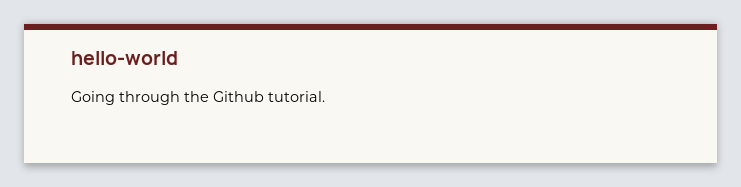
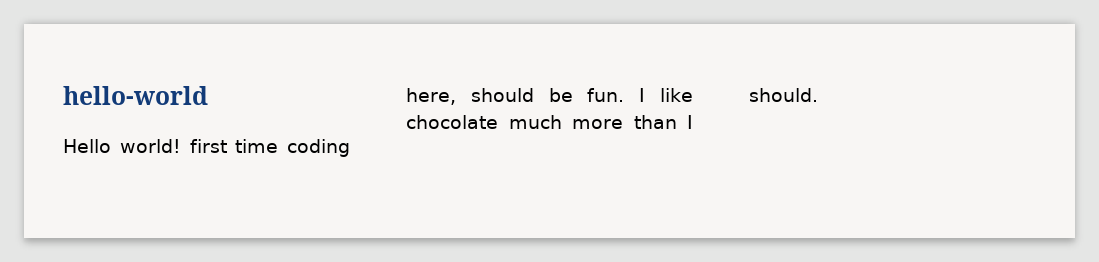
[71,91,325,105] Going through the Github tutorial. -> [63,139,350,157] [406,88,694,105] [406,115,693,129] [749,88,818,102] Hello world! first time coding here, should be fun. I like chocolate much more than I should.

